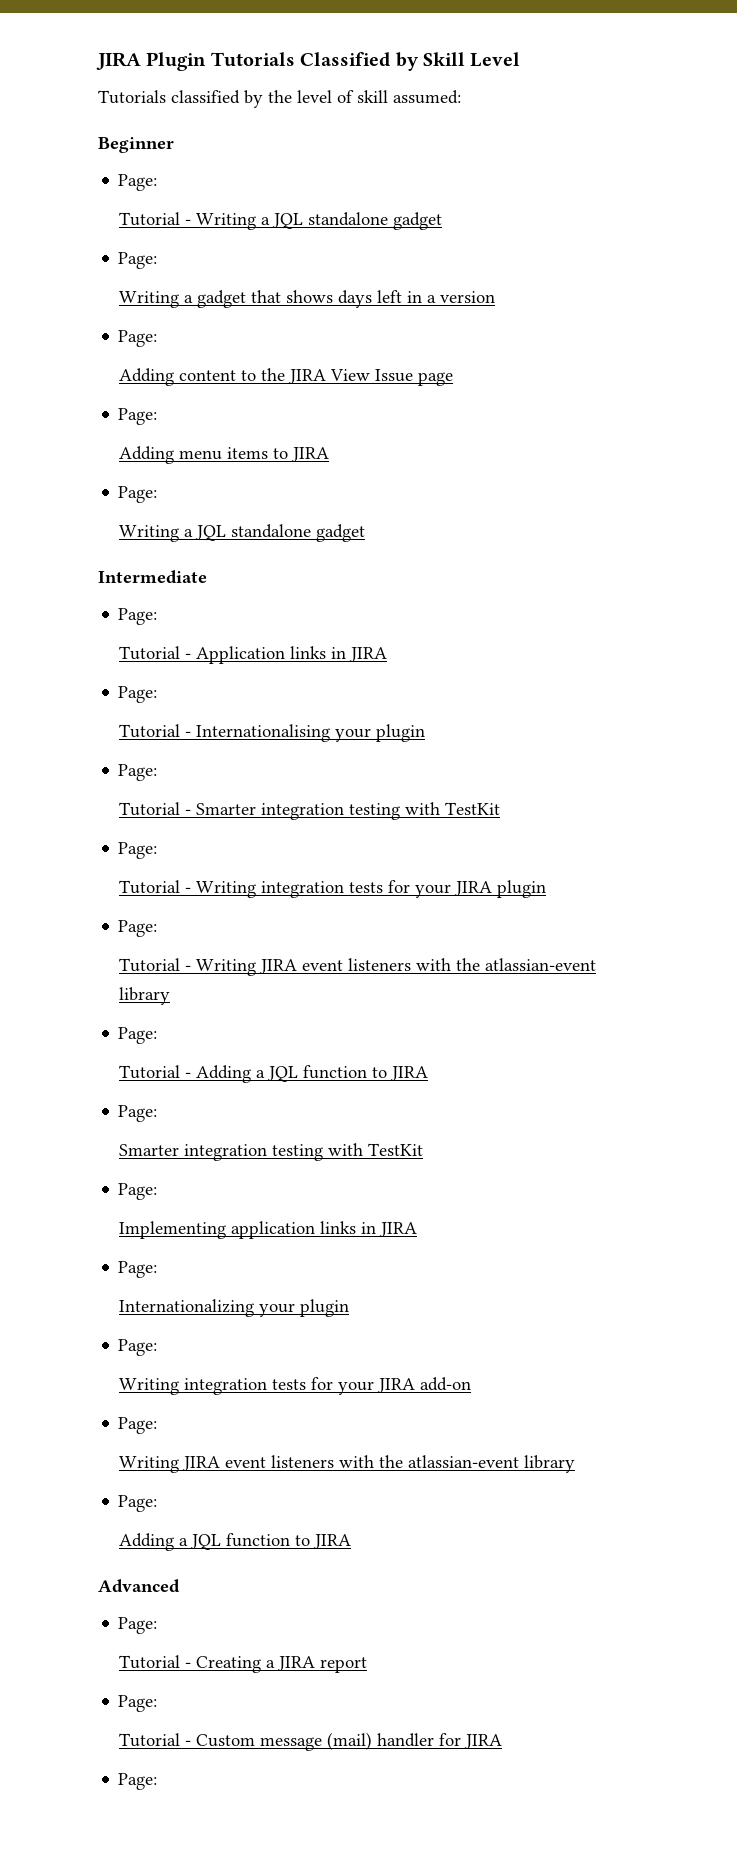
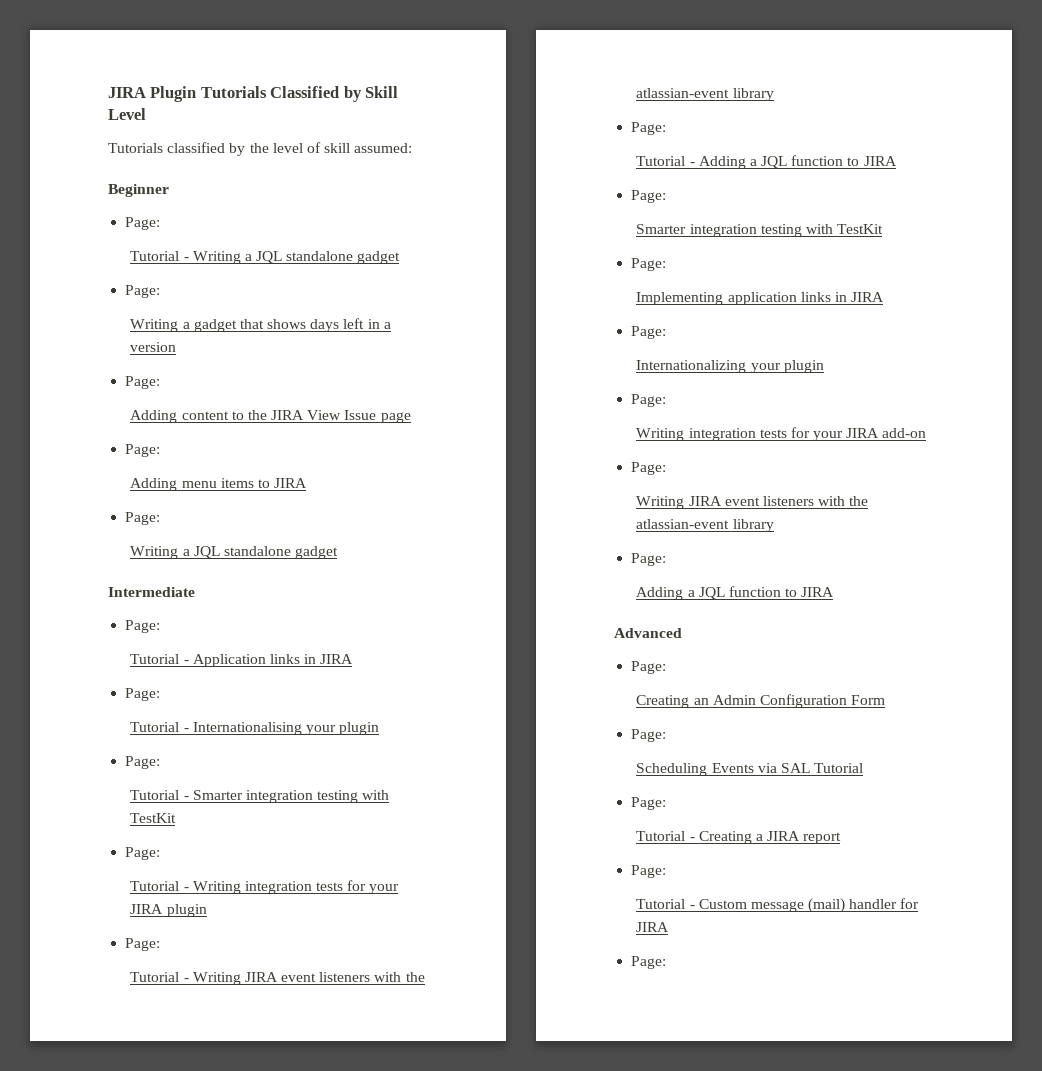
(158, 1625) none -> [636,694,886,708] [631,729,667,742] [636,763,864,776] [631,797,667,810] // Creating an Admin Configuration Form // Page: // Scheduling Events via SAL Tutorial // Page:

